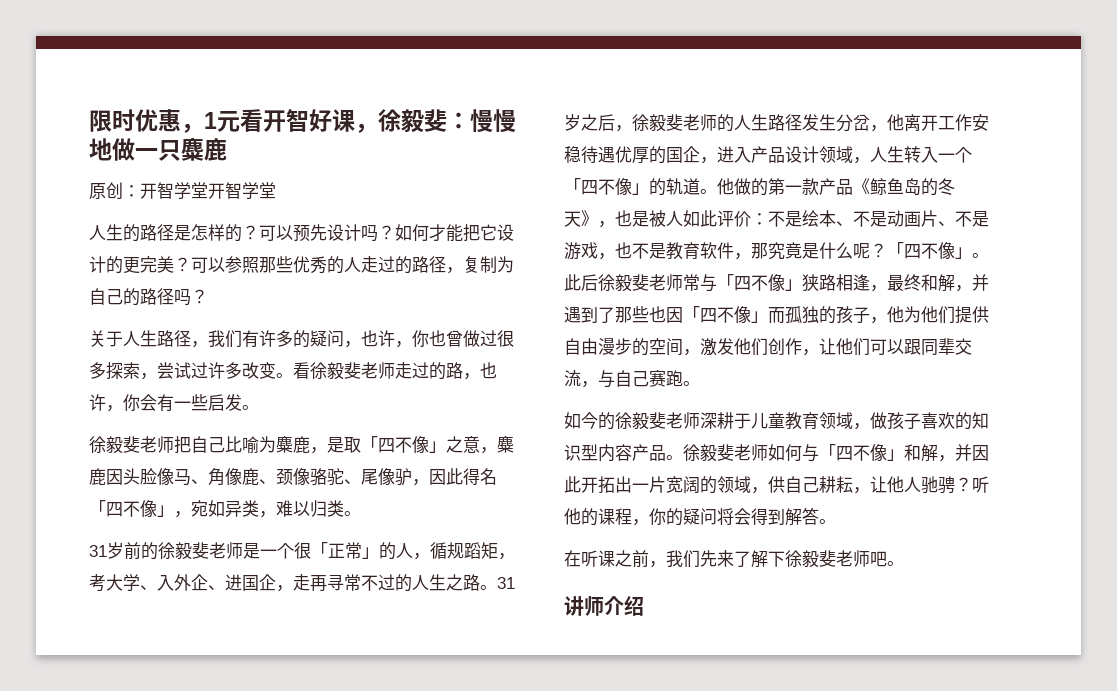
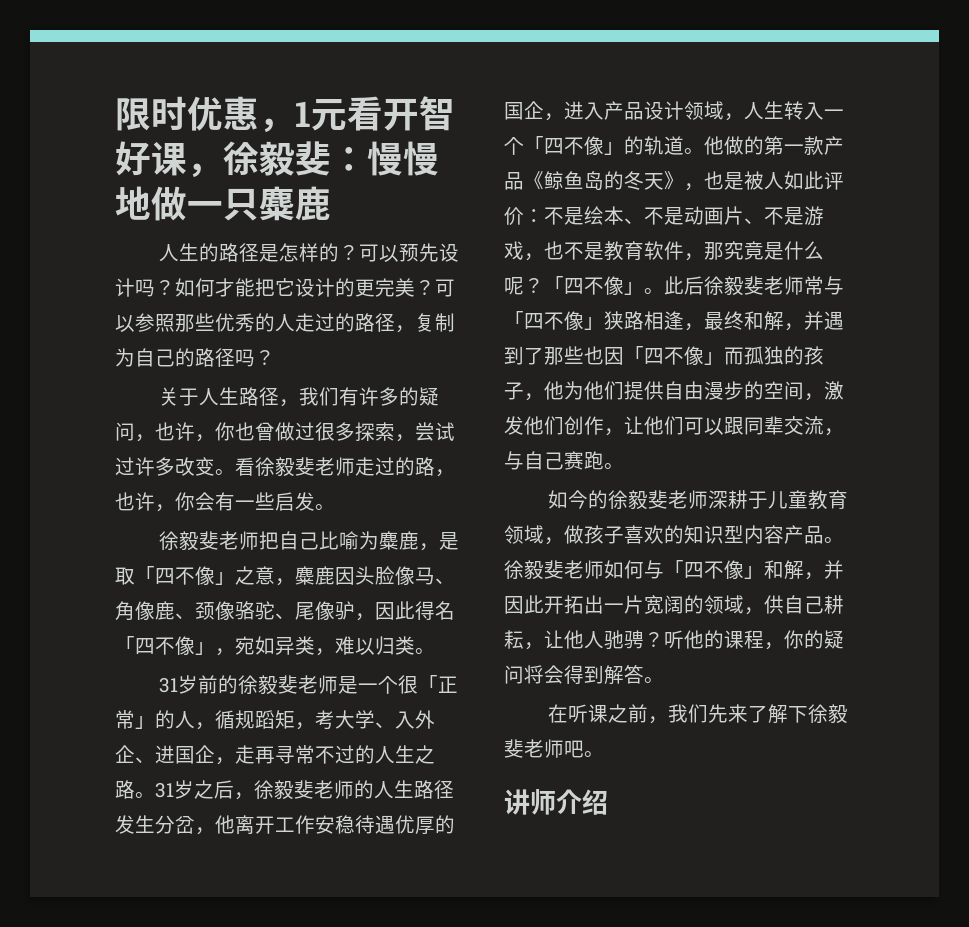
[89,182,276,200] // 原创：开智学堂开智学堂 -> (331, 203) none

